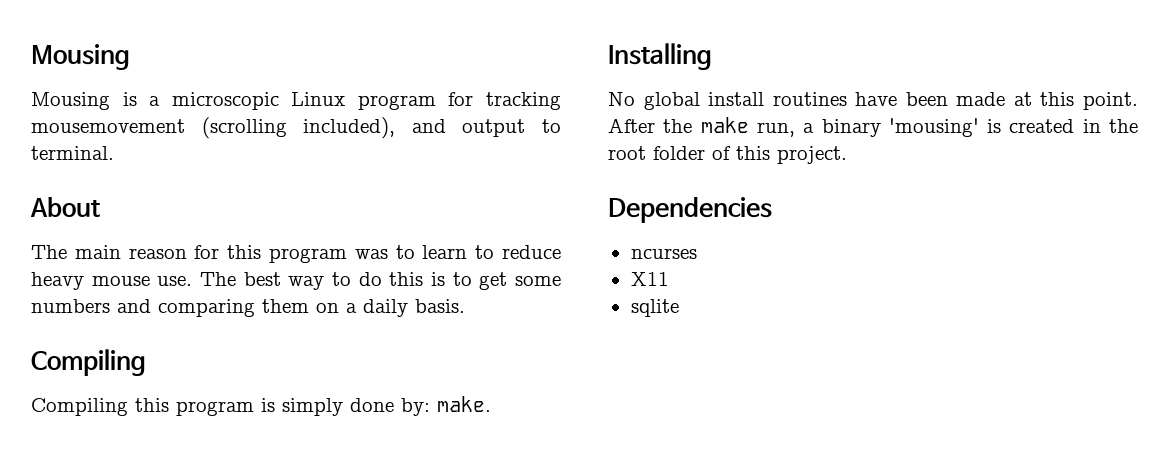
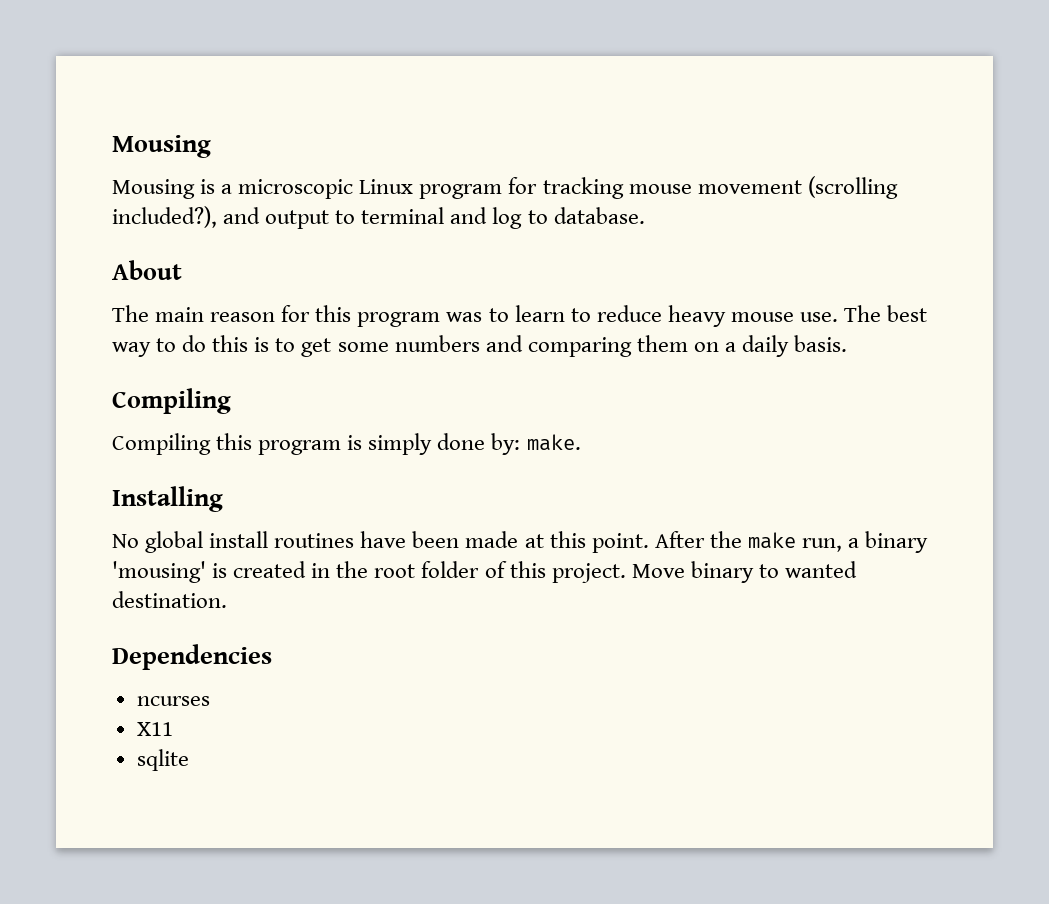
[31,117,561,139] [31,146,114,160] mousemovement (scrolling included), and output to terminal. -> [628,176,898,199] [112,206,645,229] mouse movement (scrolling included?), and output to terminal and log to database.
(847, 155) none -> [631,561,857,583] [112,591,227,608] Move binary to wanted destination.

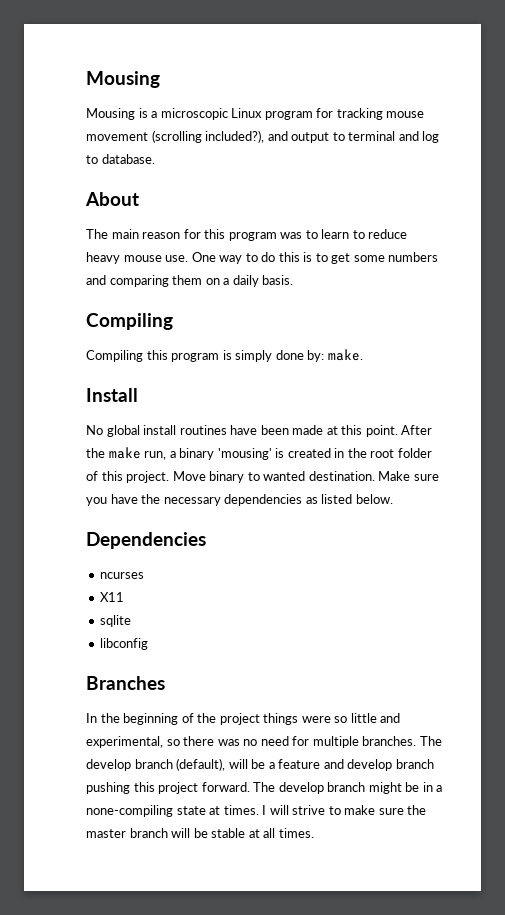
[844,305,928,322] The best -> [191,252,216,262] One
[112,486,223,512] Installing -> [86,388,138,402] Install
[112,644,272,670] [136,696,210,706] [136,722,173,736] [136,749,189,771] // Dependencies // ncurses // X11 // sqlite -> [378,471,439,481] [86,494,393,506] [86,532,206,549] [100,572,145,579] [100,592,125,602] [100,615,132,627] [100,638,149,650] [86,676,165,690] [86,713,401,725] [86,736,442,748] [86,758,434,771] [86,782,443,794] [86,805,427,817] [86,828,314,838] Make sure you have the necessary dependencies as listed below. // Dependencies // ncurses // X11 // sqlite // libconfig // Branches // In the beginning of the project things were so little and experimental, so there was no need for multiple branches. The develop branch (default), will be a feature and develop branch pushing this project forward. The develop branch might be in a none-compiling state at times. I will strive to make sure the master branch will be stable at all times.

